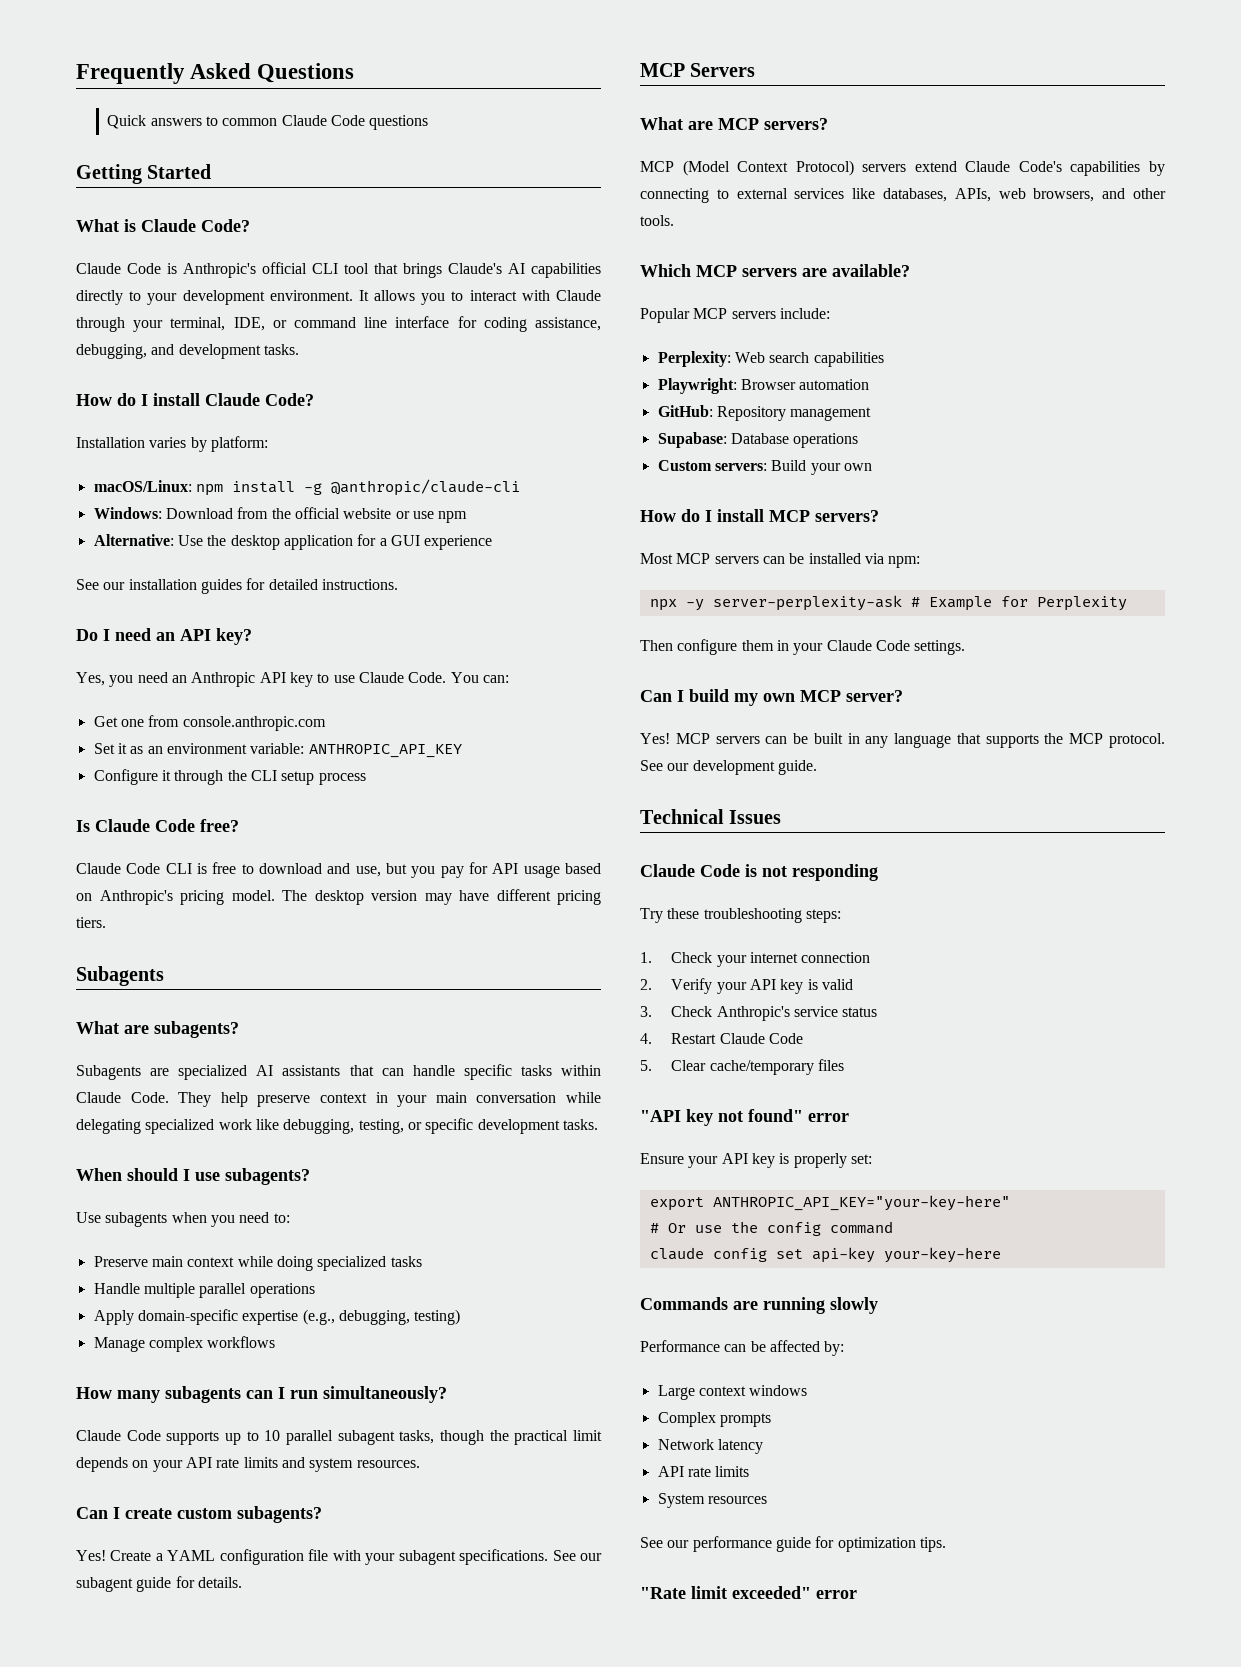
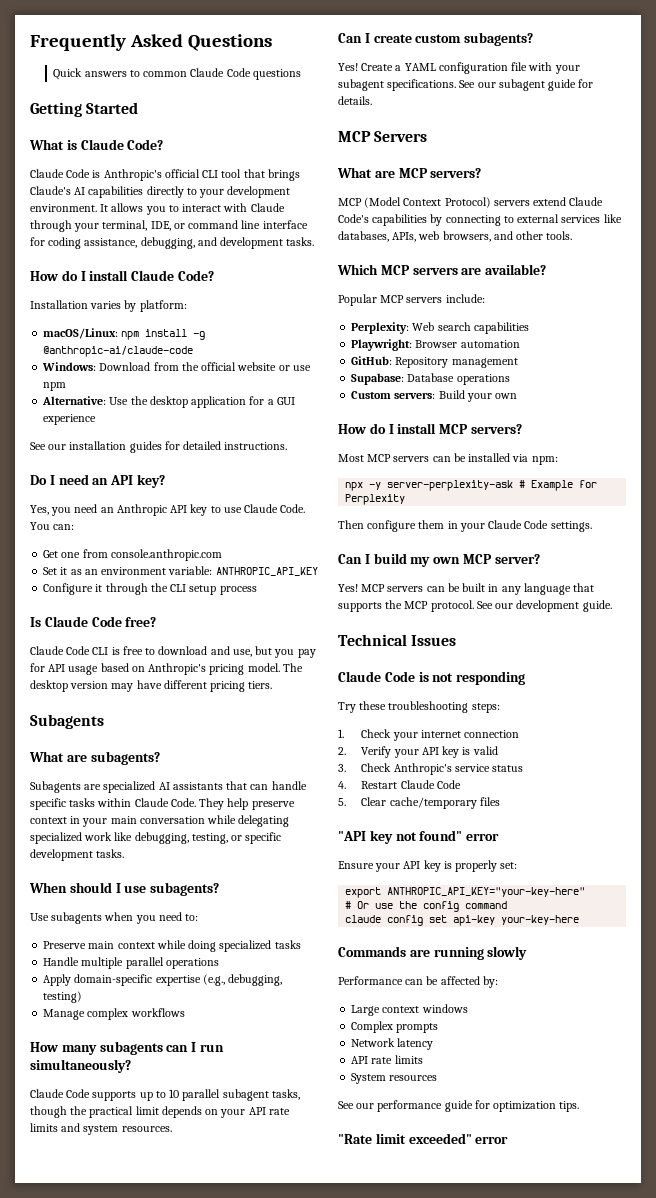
[330,479,520,496] @anthropic/claude-cli -> [43,346,194,357] @anthropic-ai/claude-code

